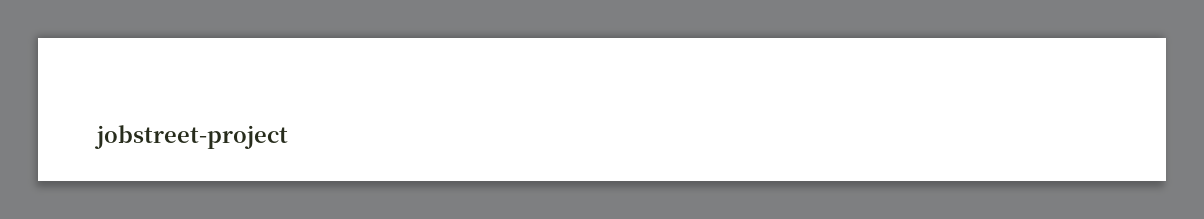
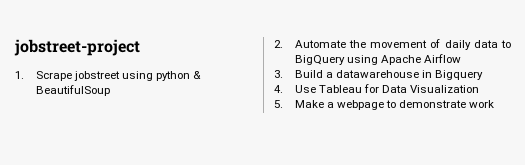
(288, 137) none -> [15,71,201,81] [35,85,110,96] [274,39,512,50] [294,54,461,65] [274,70,483,80] [274,84,479,93] [274,100,495,110] // 1. Scrape jobstreet using python & BeautifulSoup // 2. Automate the movement of daily data to BigQuery using Apache Airflow // 3. Build a datawarehouse in Bigquery // 4. Use Tableau for Data Visualization // 5. Make a webpage to demonstrate work

